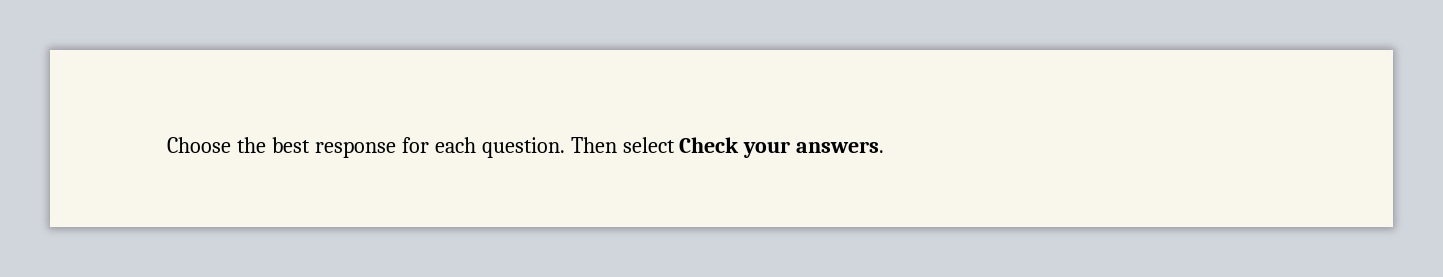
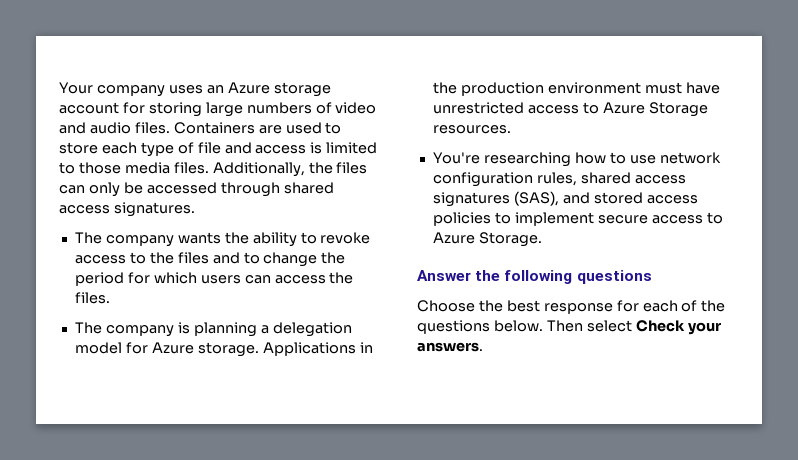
(167, 145) none -> [59,82,331,97] [59,102,377,117] [59,122,342,134] [59,142,378,157] [59,162,368,177] [59,182,334,197] [59,202,195,217] [74,232,371,247] [74,252,346,267] [74,272,354,286] [74,292,110,304] [74,322,352,337] [74,342,373,357] [432,82,720,96] [432,102,708,117] [432,125,511,134] [432,152,721,167] [432,172,686,187] [432,191,698,207] [432,212,723,226] [432,232,542,247] [417,270,652,284] Your company uses an Azure storage account for storing large numbers of video and audio files. Containers are used to store each type of file and access is limited to those media files. Additionally, the files can only be accessed through shared access signatures. // The company wants the ability to revoke access to the files and to change the period for which users can access the files. // The company is planning a delegation model for Azure storage. Applications in the production environment must have unrestricted access to Azure Storage resources. // You're researching how to use network configuration rules, shared access signatures (SAS), and stored access policies to implement secure access to Azure Storage. // Answer the following questions //
[481,137,565,158] question. -> [681,300,726,312] [417,320,543,334] of the questions below.

